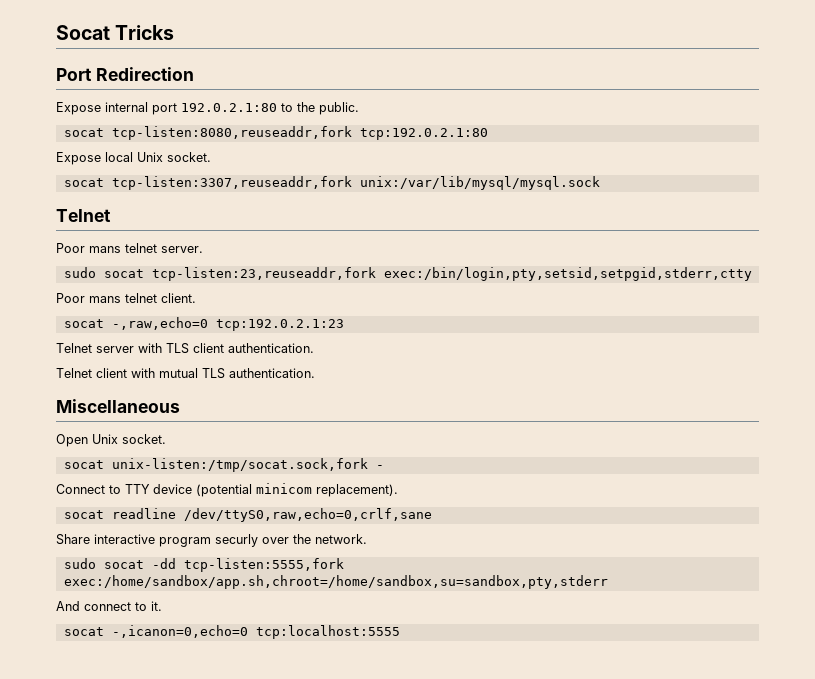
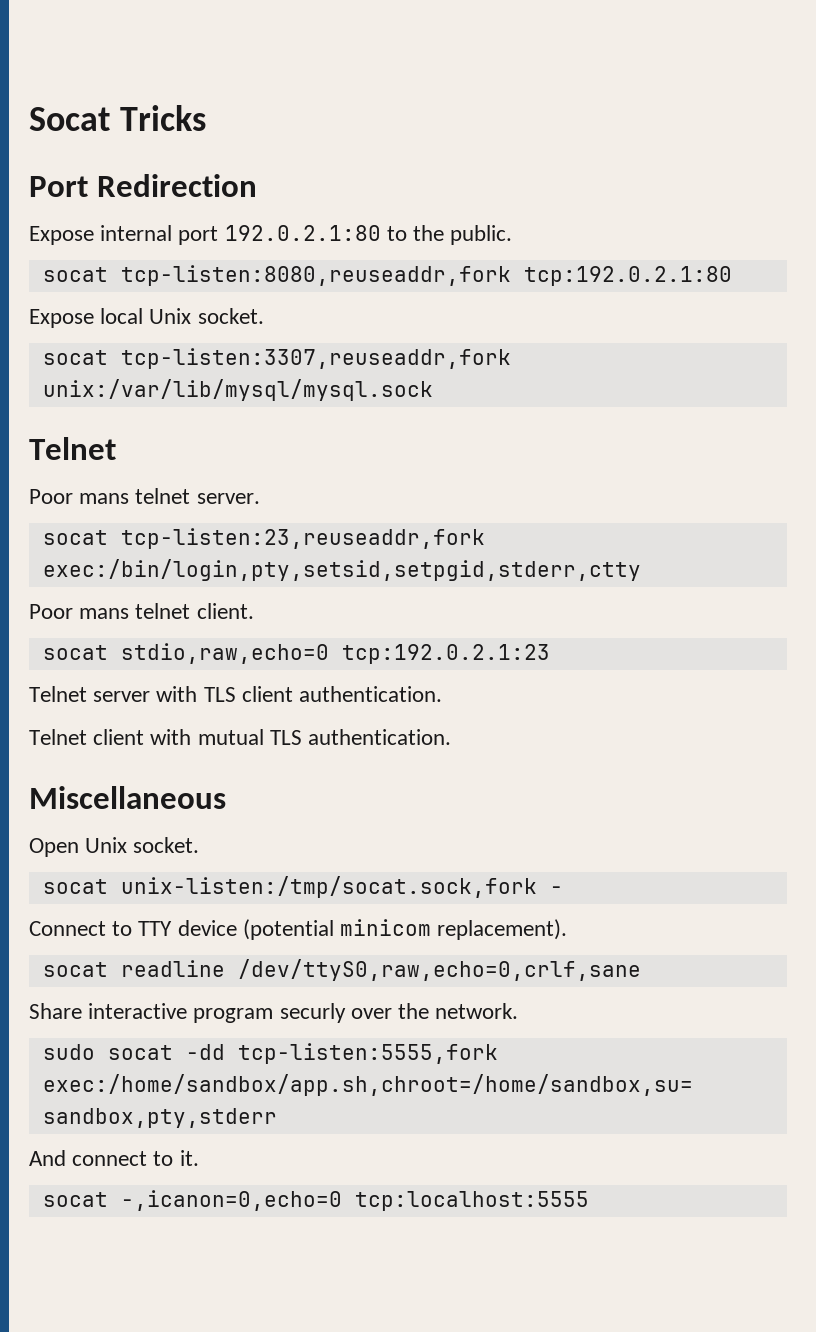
[63,267,96,278] sudo -> (260, 498) none
[111,317,208,330] -,raw,echo=0 -> [120,643,329,664] stdio,raw,echo=0

